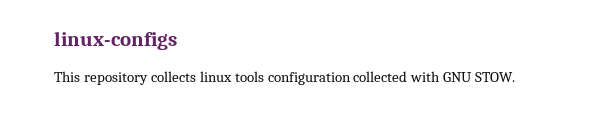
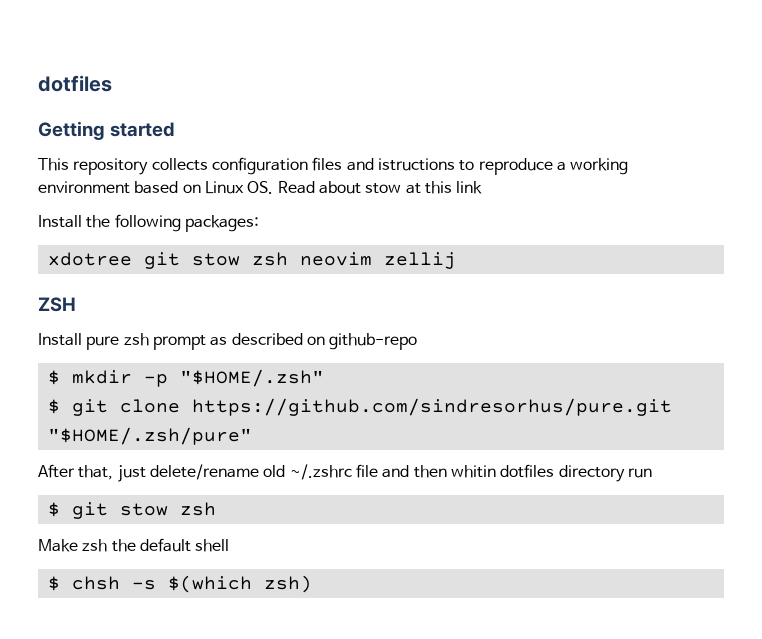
[54,31,177,50] linux-configs -> [38,75,112,92] [38,121,176,140] dotfiles // Getting started
[199,71,516,85] linux tools configuration collected with GNU STOW. -> [211,157,629,175] [38,181,483,194] [38,214,259,232] [47,252,456,269] [38,297,76,312] [38,333,418,350] [47,369,324,387] [47,398,672,416] [47,427,252,445] [38,464,652,482] [47,502,216,519] [38,538,230,552] [47,575,312,593] configuration files and istructions to reproduce a working environment based on Linux OS. Read about stow at this link // Install the following packages: // xdotree git stow zsh neovim zellij // ZSH // Install pure zsh prompt as described on github-repo // $ mkdir -p "$HOME/.zsh" // $ git clone https://github.com/sindresorhus/pure.git "$HOME/.zsh/pure" // After that, just delete/rename old ~/.zshrc file and then whitin dotfiles directory run // $ git stow zsh // Make zsh the default shell // $ chsh -s $(which zsh)

